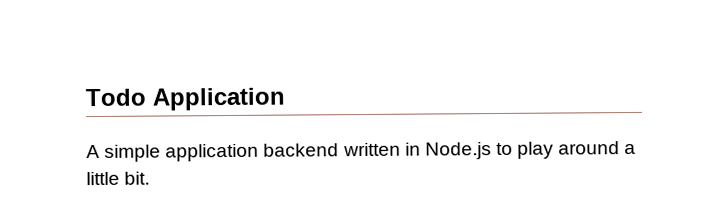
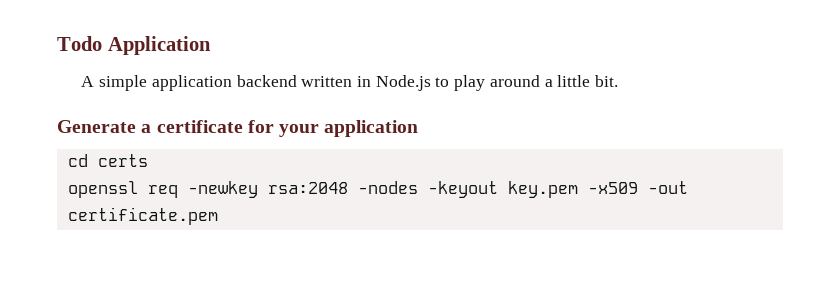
(151, 178) none -> [57,120,419,137] [67,154,148,167] [67,181,688,198] [67,207,218,225] // Generate a certificate for your application // cd certs // openssl req -newkey rsa:2048 -nodes -keyout key.pem -x509 -out certificate.pem

